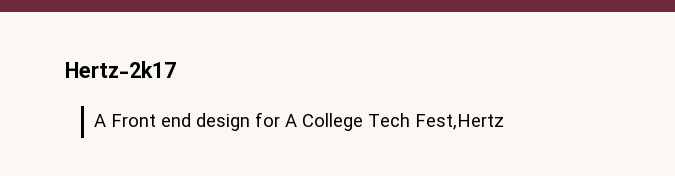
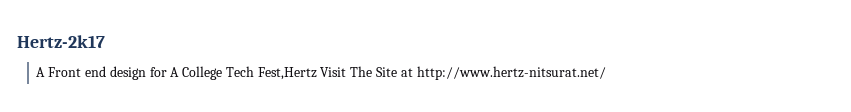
(505, 122) none -> [320,66,606,80] Visit The Site at http://www.hertz-nitsurat.net/

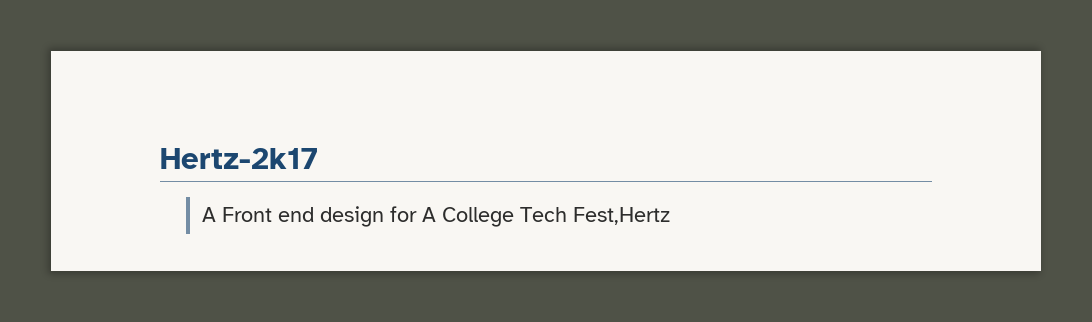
[320,66,606,80] Visit The Site at http://www.hertz-nitsurat.net/ -> (670, 216) none

